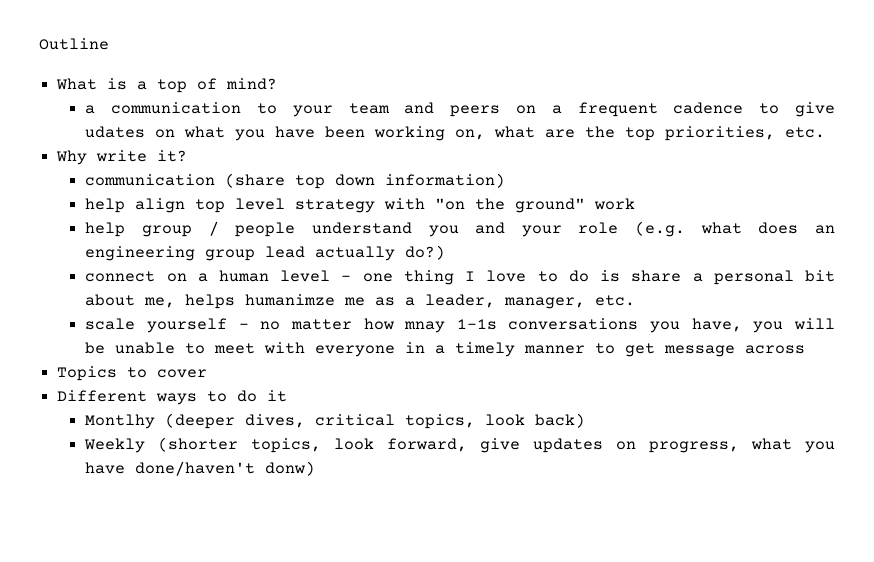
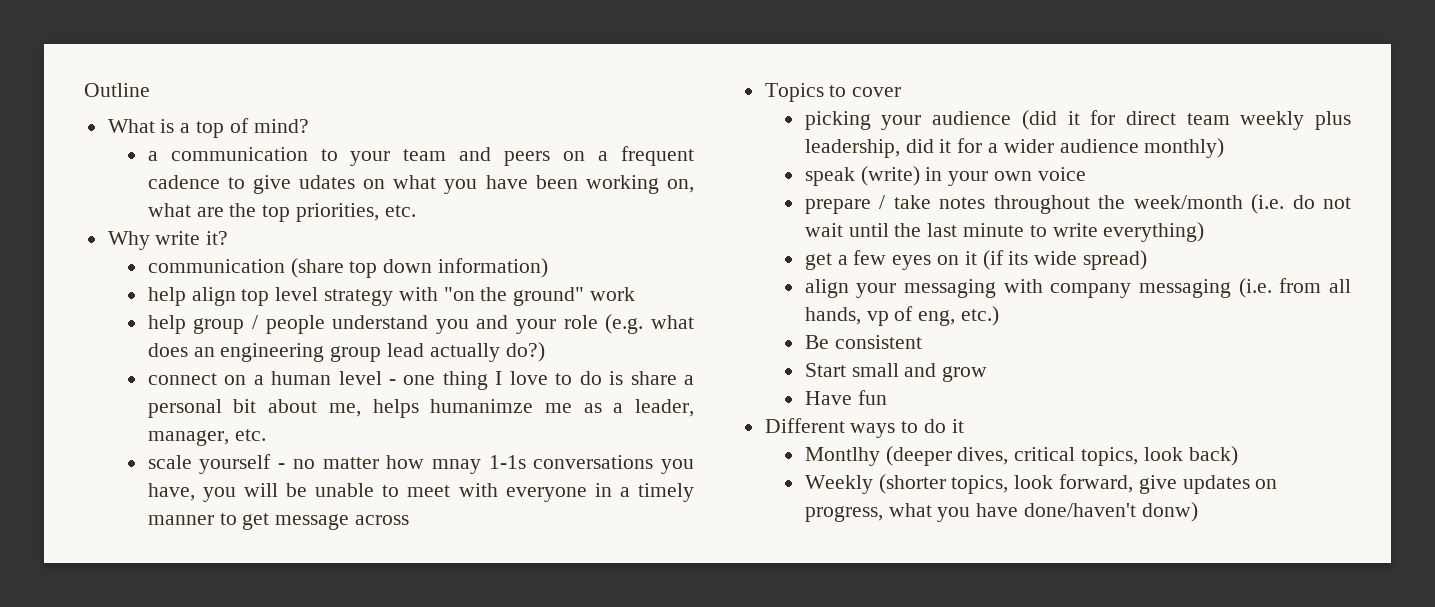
(208, 373) none -> [804,110,1351,130] [804,138,1225,158] [804,166,1086,186] [804,194,1351,214] [804,222,1205,242] [804,250,1147,270] [804,278,1351,298] [804,306,999,326] [804,335,922,349] [804,363,988,382] [804,390,887,405] // picking your audience (did it for direct team weekly plus leadership, did it for a wider audience monthly) // speak (write) in your own voice // prepare / take notes throughout the week/month (i.e. do not wait until the last minute to write everything) // get a few eyes on it (if its wide spread) // align your messaging with company messaging (i.e. from all hands, vp of eng, etc.) // Be consistent // Start small and grow // Have fun

